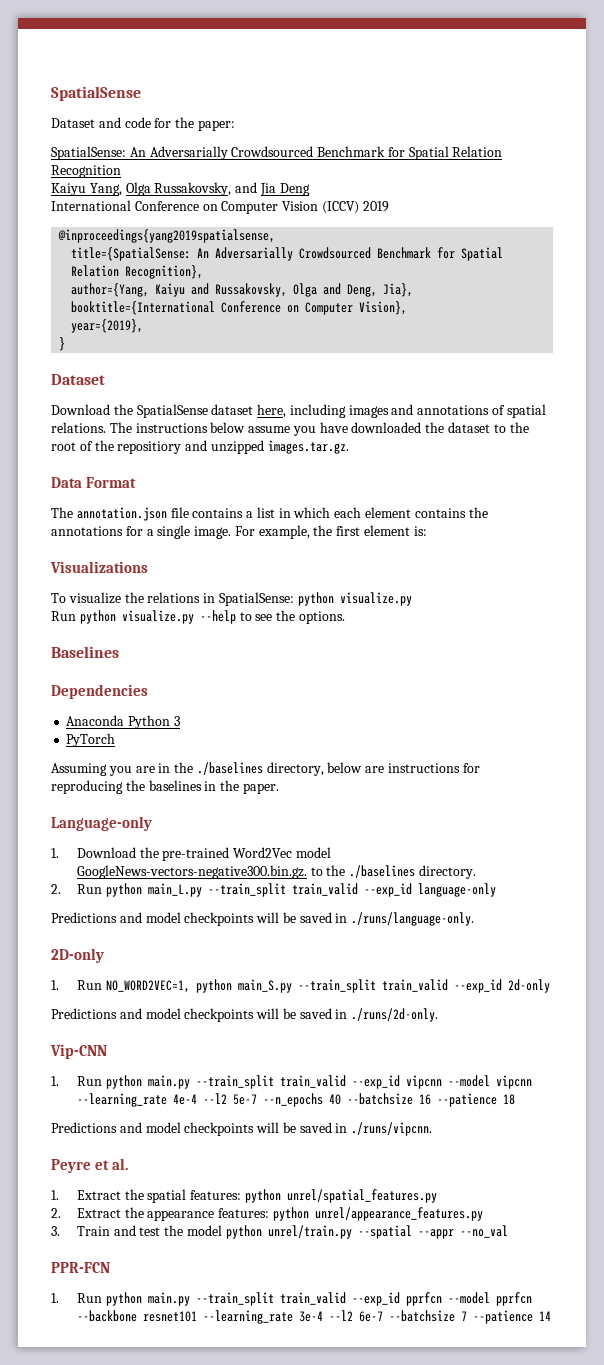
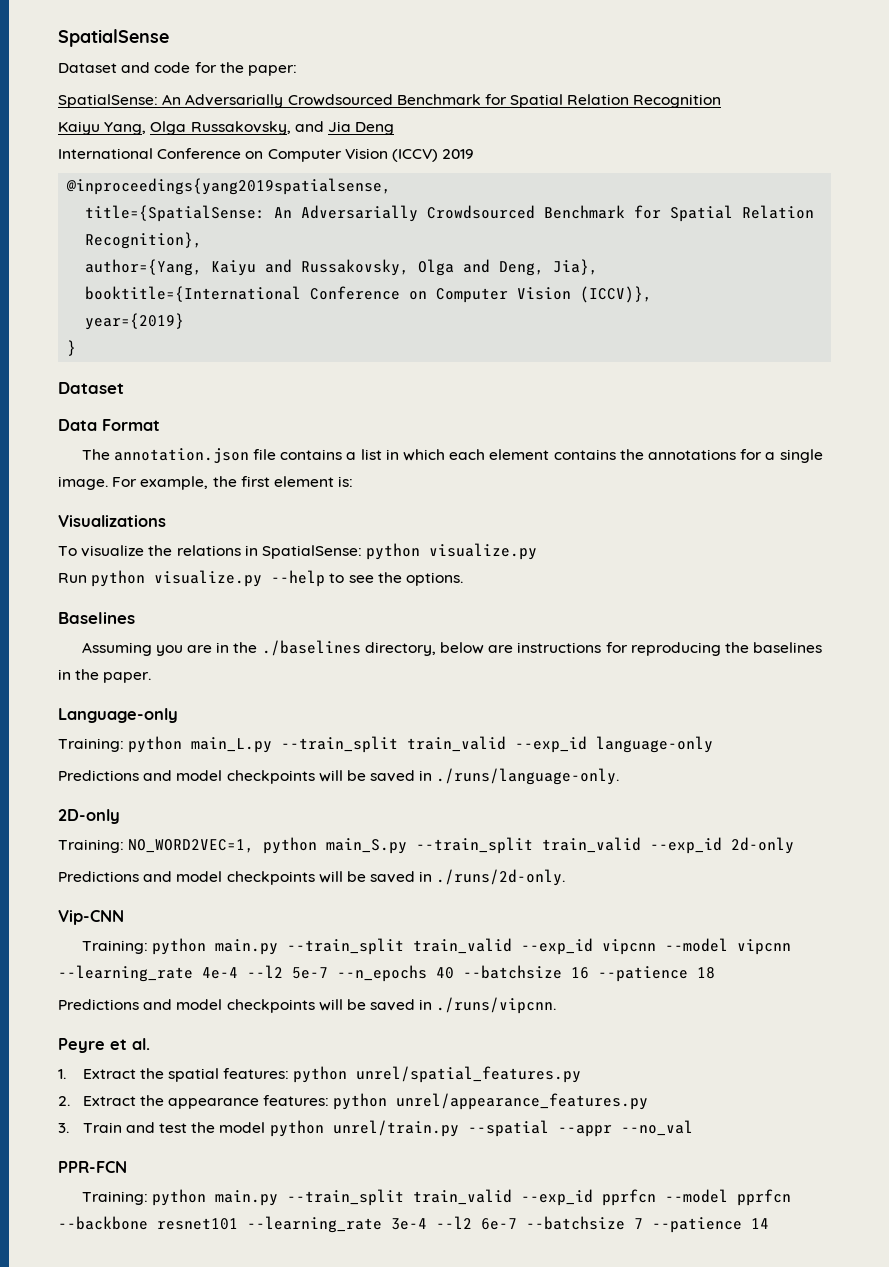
[359,301,408,315] [71,319,144,333] Vision}, // year={2019}, -> [517,286,653,303] [85,313,185,330] Vision (ICCV)}, // year={2019}
[51,404,546,418] [51,422,529,436] [51,440,349,454] // Download the SpatialSense dataset here, including images and annotations of spatial relations. The instructions below assume you have downloaded the dataset to the root of the repositiory and unzipped images.tar.gz. -> (124, 388) none
[51,684,148,699] [66,715,180,729] [66,733,116,747] // Dependencies // Anaconda Python 3 // PyTorch -> (135, 618) none
[51,847,332,861] [76,865,477,879] [51,884,102,894] 1. Download the pre-trained Word2Vec model GoogleNews-vectors-negative300.bin.gz. to the ./baselines directory. // 2. Run -> [58,738,124,752] Training:
[51,980,102,990] 1. Run -> [58,839,124,853] Training:
[51,1076,102,1086] 1. Run -> [81,940,148,954] Training:
[51,1293,102,1303] 1. Run -> [81,1191,148,1205] Training:

